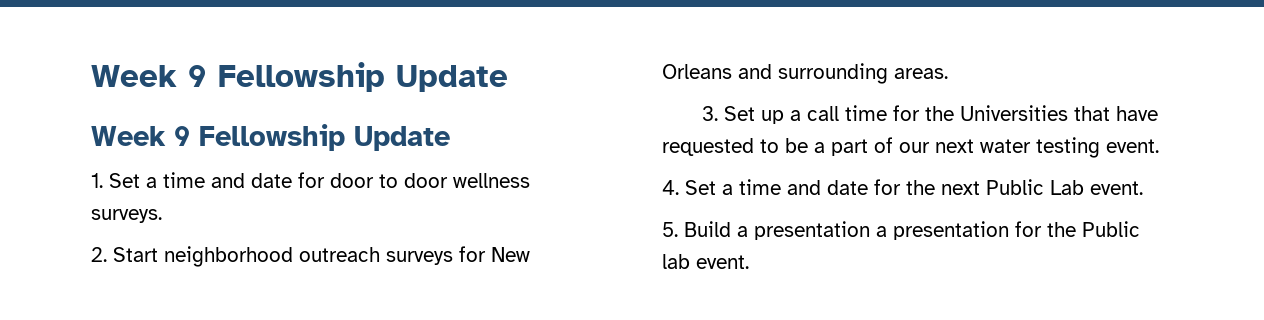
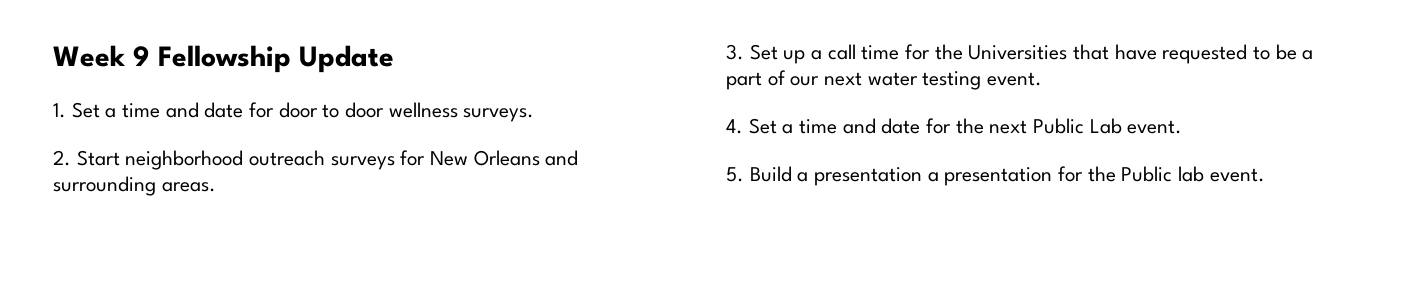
[91,62,508,92] [91,124,450,151] Week 9 Fellowship Update // Week 9 Fellowship Update -> [53,45,394,73] Week 9 Fellowship Update

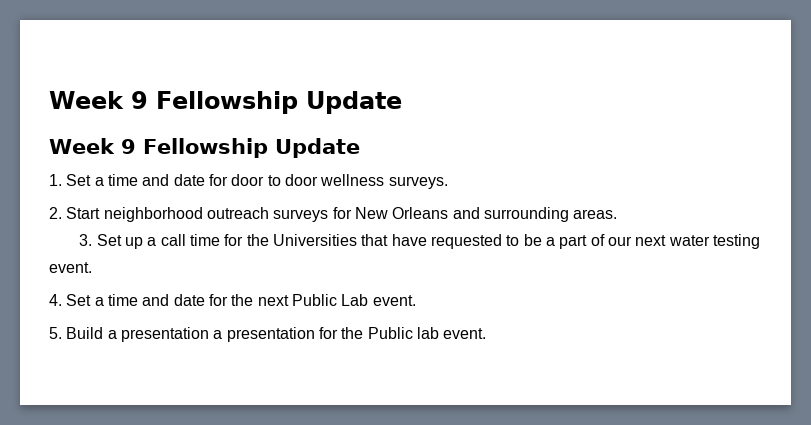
[53,45,394,73] Week 9 Fellowship Update -> [49,91,402,114] [49,138,360,158] Week 9 Fellowship Update // Week 9 Fellowship Update

